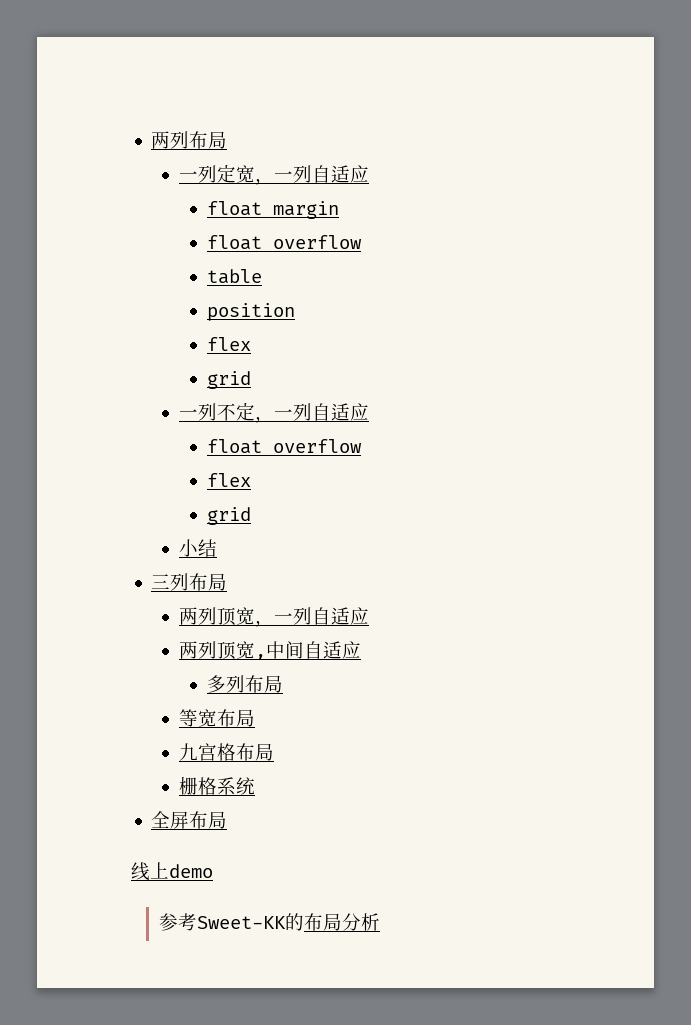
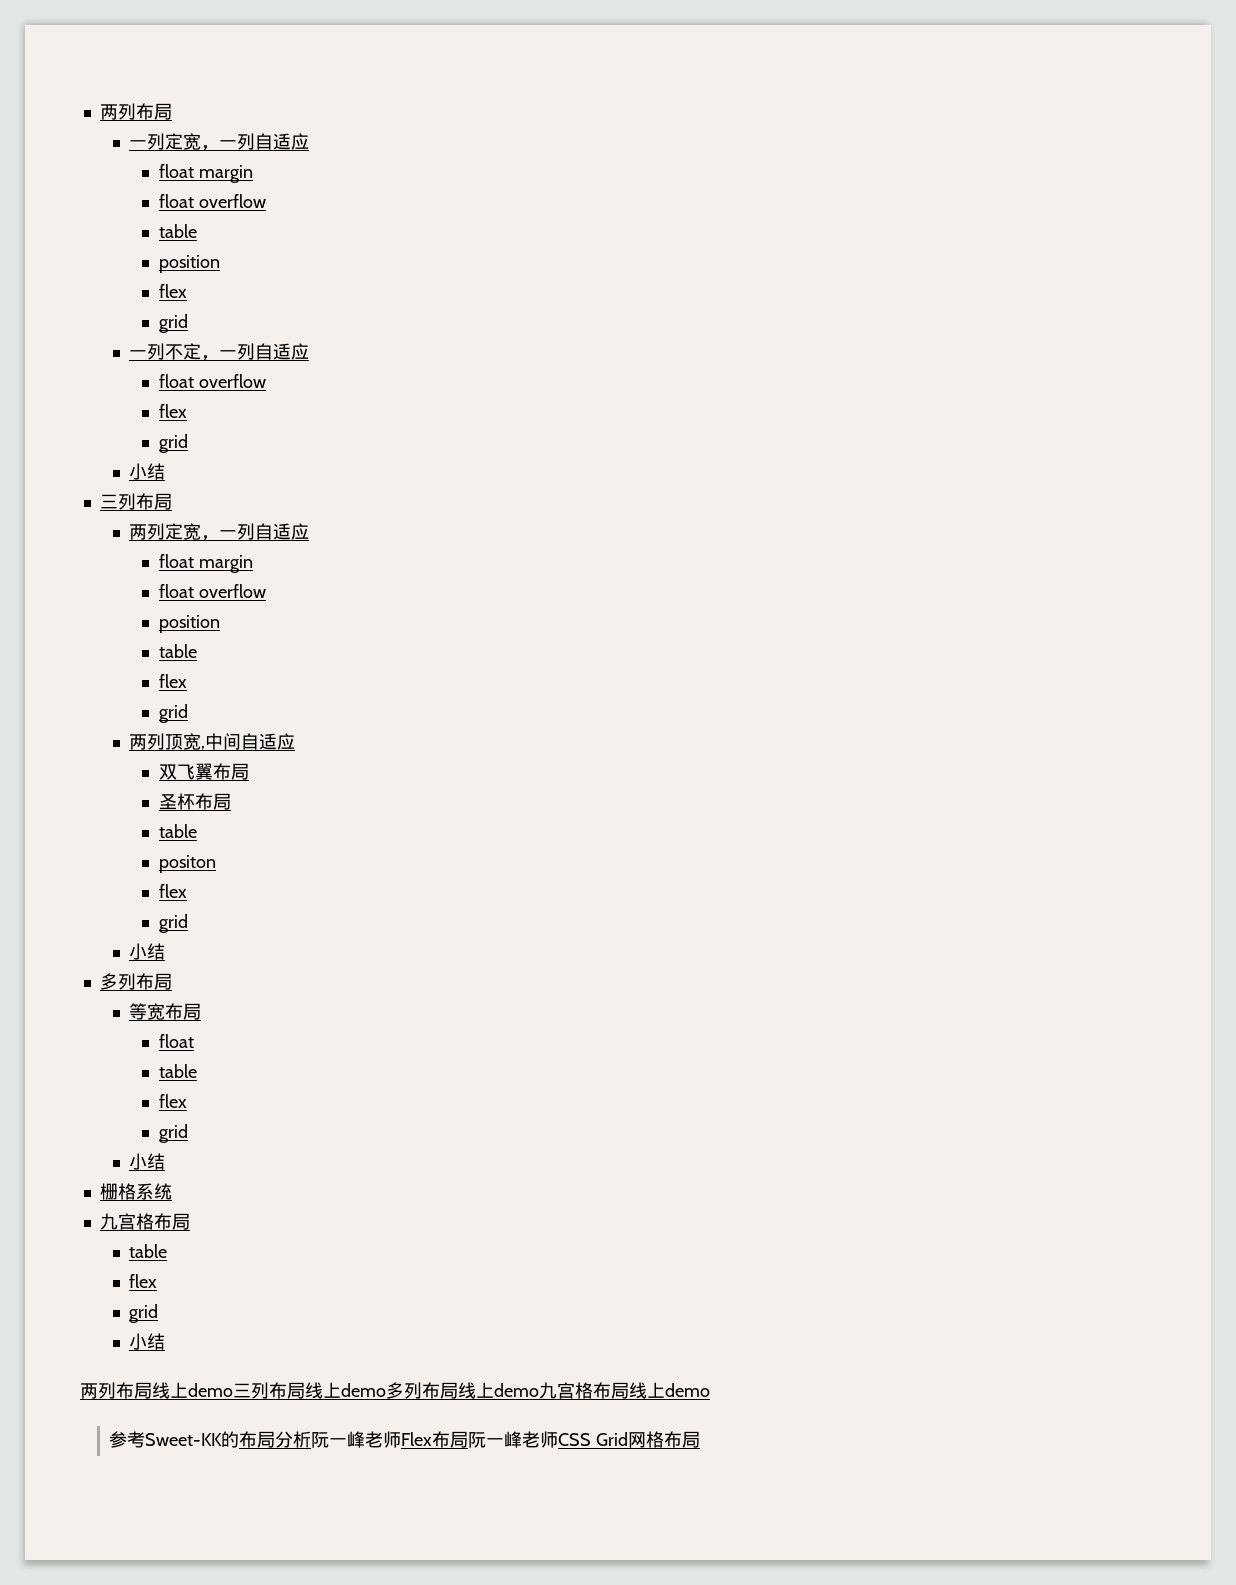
[217,607,370,627] 顶宽，一列自适应 -> [165,523,310,541] [158,554,253,573] [158,584,266,598] [158,615,220,633] [158,644,197,658] [158,674,187,688] [158,704,188,723] 定宽，一列自适应 // float margin // float overflow // position // table // flex // grid
[206,675,283,693] [179,709,256,727] [179,743,275,761] [179,776,256,795] [151,811,228,829] 多列布局 // 等宽布局 // 九宫格布局 // 栅格系统 // 全屏布局 // -> [158,763,249,780] [158,793,231,810] [158,824,197,838] [158,855,216,873] [158,884,187,898] [158,914,188,933] [129,943,166,960] [99,973,172,990] [129,1003,202,1020] [158,1034,194,1048] [158,1064,197,1078] [158,1094,187,1108] [158,1124,188,1143] [129,1153,166,1170] [99,1183,172,1200] [99,1213,190,1230] [129,1244,168,1258] [129,1274,158,1288] [129,1304,159,1323] [129,1333,166,1350] [80,1382,629,1399] 双飞翼布局 // 圣杯布局 // table // positon // flex // grid // 小结 // 多列布局 // 等宽布局 // float // table // flex // grid // 小结 // 栅格系统 // 九宫格布局 // table // flex // grid // 小结 // 两列布局线上demo三列布局线上demo多列布局线上demo九宫格布局
(380, 922) none -> [311,1431,701,1448] 阮一峰老师Flex布局阮一峰老师CSS Grid网格布局

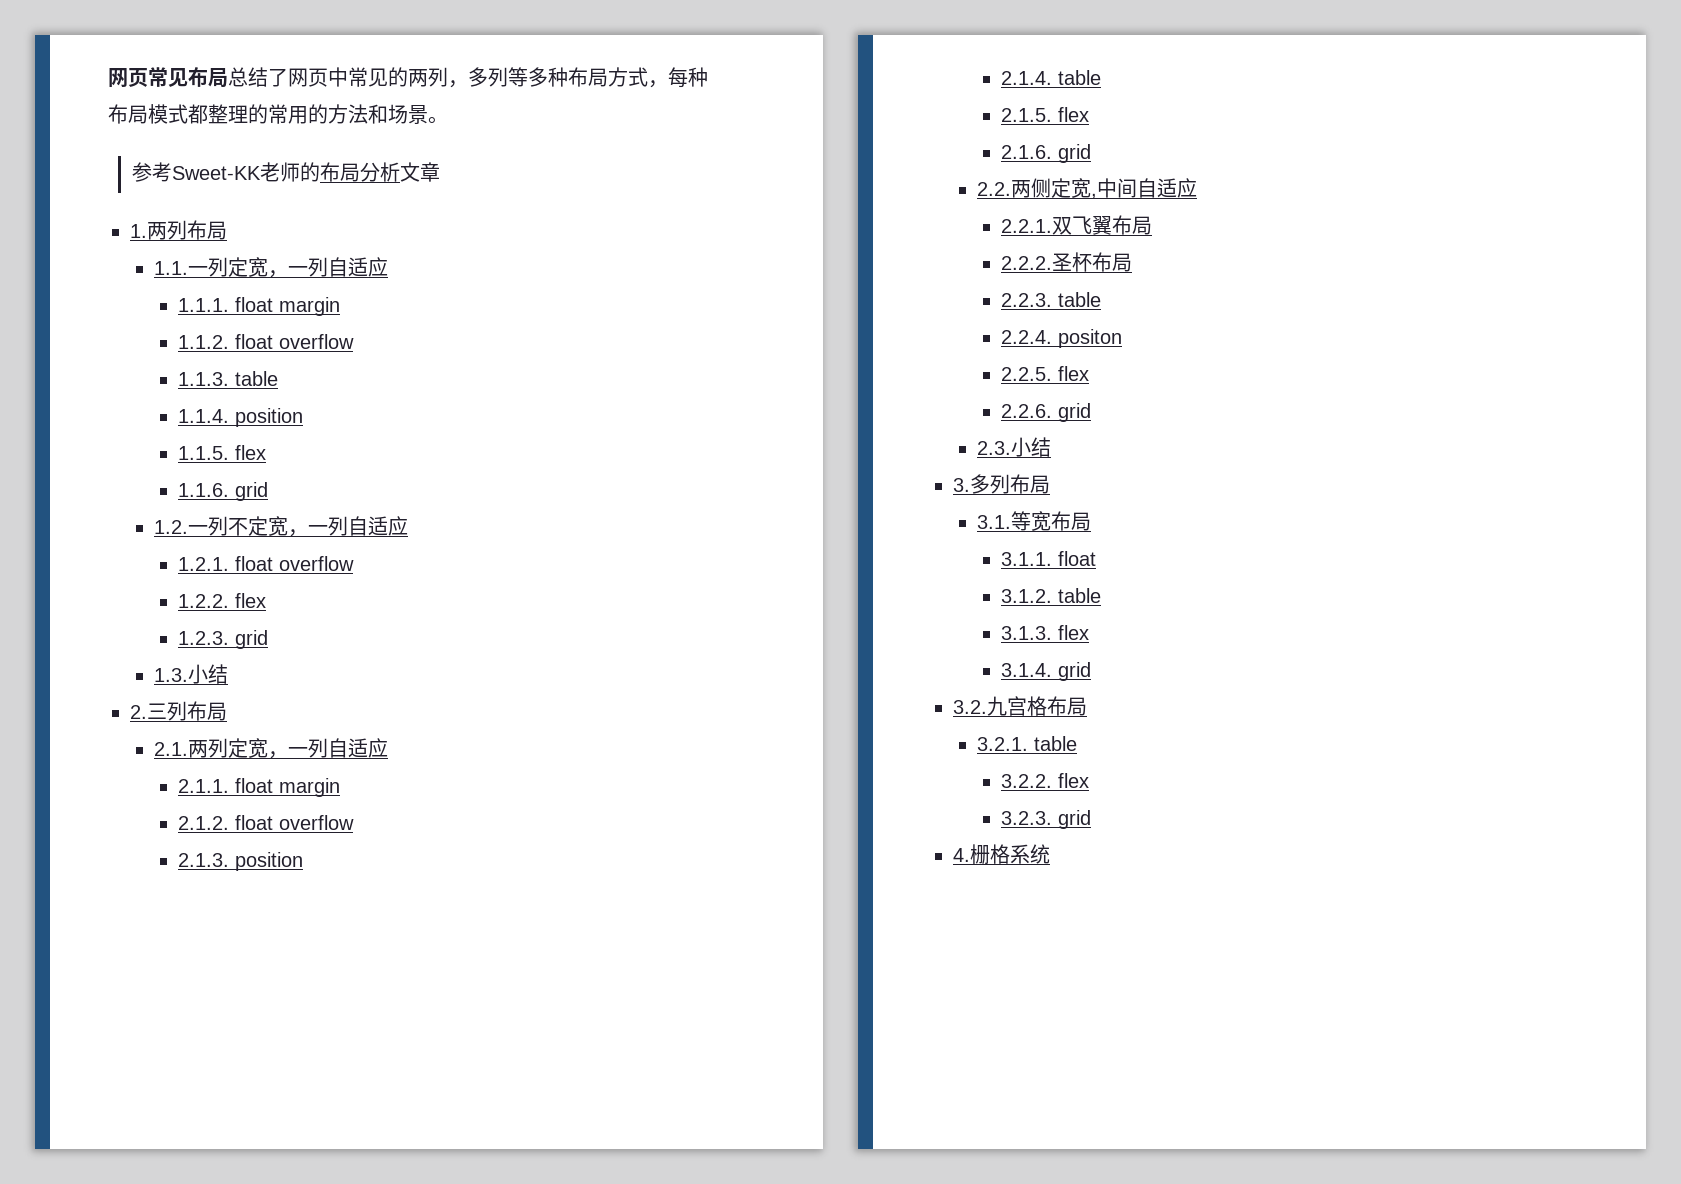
(99, 112) none -> [108,67,708,88] [108,104,448,124] [131,162,440,182] [130,224,147,238] 网页常见布局总结了网页中常见的两列，多列等多种布局方式，每种布局模式都整理的常用的方法和场景。 // 参考Sweet-KK老师的布局分析文章 // 1.
(172, 111) none -> [153,261,188,275] 1.1.
[158,164,253,183] [158,194,266,208] [158,224,197,238] [158,255,220,273] [158,284,187,298] [158,314,188,333] float margin // float overflow // table // position // flex // grid // -> [177,297,340,316] [177,334,354,349] [177,371,278,386] [177,408,303,427] [177,445,266,460] [177,482,268,501] [153,520,188,534] 1.1.1. float margin // 1.1.2. float overflow // 1.1.3. table // 1.1.4. position // 1.1.5. flex // 1.1.6. grid // 1.2.
[201,343,310,361] [158,374,266,388] [158,404,187,418] [158,434,188,453] [129,463,166,480] ，一列自适应 // float overflow // flex // grid // 小结 // -> [267,516,408,537] [177,556,354,571] [177,593,266,608] [177,630,268,649] [153,664,228,684] [130,705,147,719] 宽，一列自适应 // 1.2.1. float overflow // 1.2.2. flex // 1.2.3. grid // 1.3.小结 // 2.
(172, 501) none -> [153,742,188,756] 2.1.
[158,554,253,573] [158,584,266,598] [158,615,220,633] [158,644,197,658] [158,674,187,688] [158,704,188,723] [129,733,184,750] float margin // float overflow // position // table // flex // grid // 两列顶 -> [177,778,340,797] [177,815,354,830] [177,852,303,871] [1000,70,1101,85] [1000,107,1089,122] [1000,144,1091,163] [976,178,1071,198] 2.1.1. float margin // 2.1.2. float overflow // 2.1.3. position // 2.1.4. table // 2.1.5. flex // 2.1.6. grid // 2.2.两侧定
(296, 741) none -> [1000,219,1052,233] 2.2.1.
(249, 771) none -> [1000,256,1052,270] 2.2.2.
[158,824,197,838] table // -> [1000,292,1101,307] [1000,330,1052,344] 2.2.3. table // 2.2.4.
[158,884,187,898] [158,914,188,933] [129,943,166,960] flex // grid // 小结 // -> [1000,366,1089,381] [1000,403,1091,422] [976,437,1051,457] [953,478,970,492] 2.2.5. flex // 2.2.6. grid // 2.3.小结 // 3.
(172, 981) none -> [976,515,1011,529] 3.1.
(202, 1011) none -> [1000,552,1052,566] 3.1.1.
[158,1064,197,1078] [158,1094,187,1108] [158,1124,188,1143] [129,1153,166,1170] [99,1183,172,1200] table // flex // grid // 小结 // 栅格系统 // -> [1000,588,1101,603] [1000,625,1089,640] [1000,662,1091,681] [953,700,987,714] 3.1.2. table // 3.1.3. flex // 3.1.4. grid // 3.2.
[129,1244,168,1258] [129,1274,158,1288] [129,1304,159,1323] [129,1333,166,1350] [80,1382,710,1399] [109,1431,701,1448] table // flex // grid // 小结 // 两列布局线上demo三列布局线上demo多列布局线上demo九宫格布局线上demo // 参考Sweet-KK的布局分析阮一峰老师Flex布局阮一峰老师CSS Grid网格布局 -> [976,736,1077,751] [1000,773,1089,788] [1000,810,1091,829] [953,844,1050,864] 3.2.1. table // 3.2.2. flex // 3.2.3. grid // 4.栅格系统

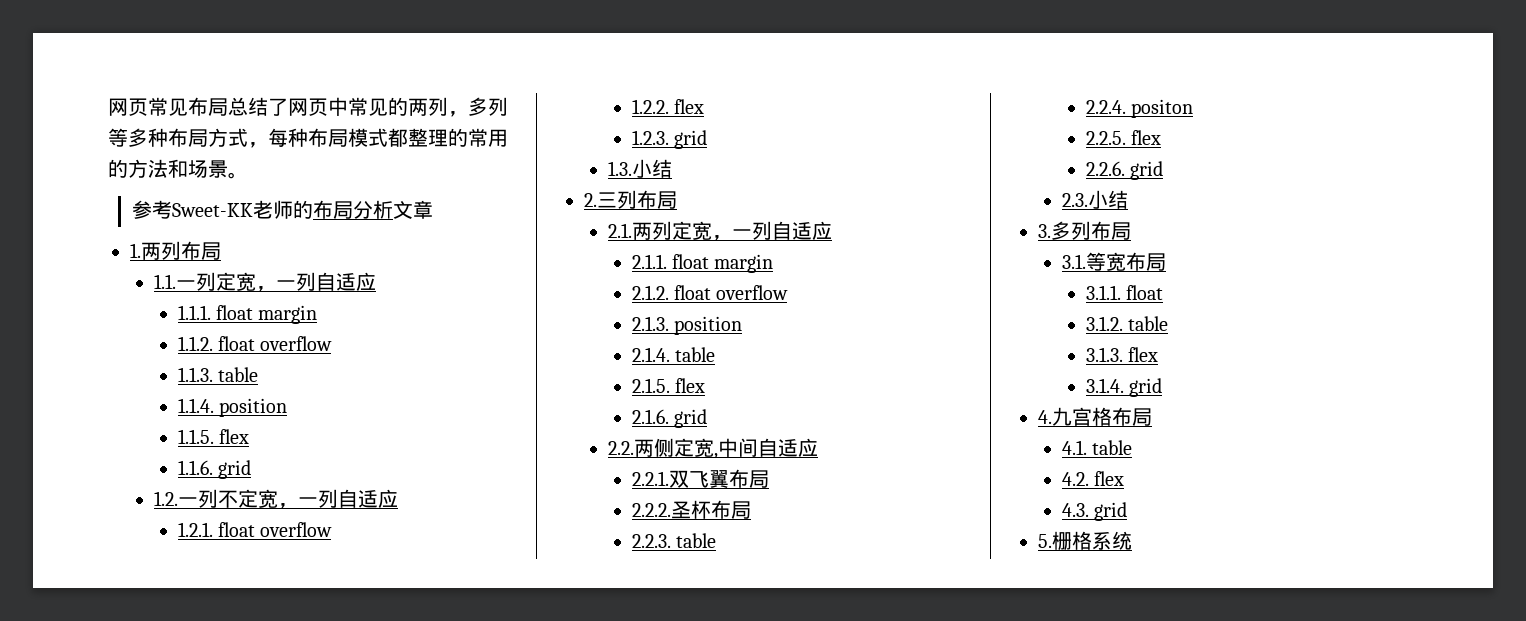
[953,700,987,714] 3.2. -> [1038,410,1052,424] 4.
[976,736,1077,751] [1000,773,1089,788] [1000,810,1091,829] [953,848,970,862] 3.2.1. table // 3.2.2. flex // 3.2.3. grid // 4. -> [1061,440,1133,455] [1061,471,1125,486] [1061,502,1128,521] [1038,534,1052,548] 4.1. table // 4.2. flex // 4.3. grid // 5.

